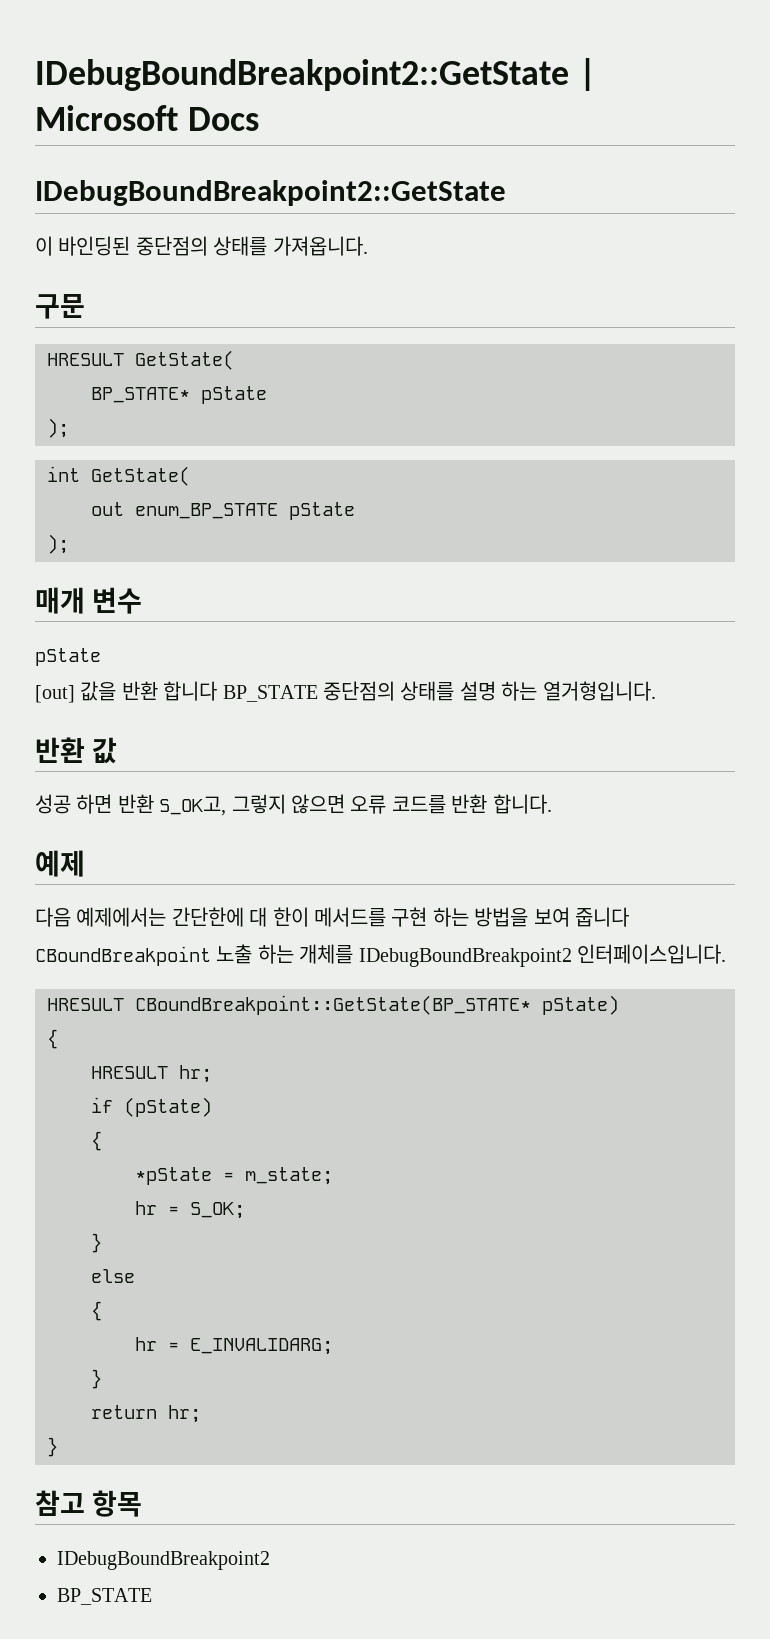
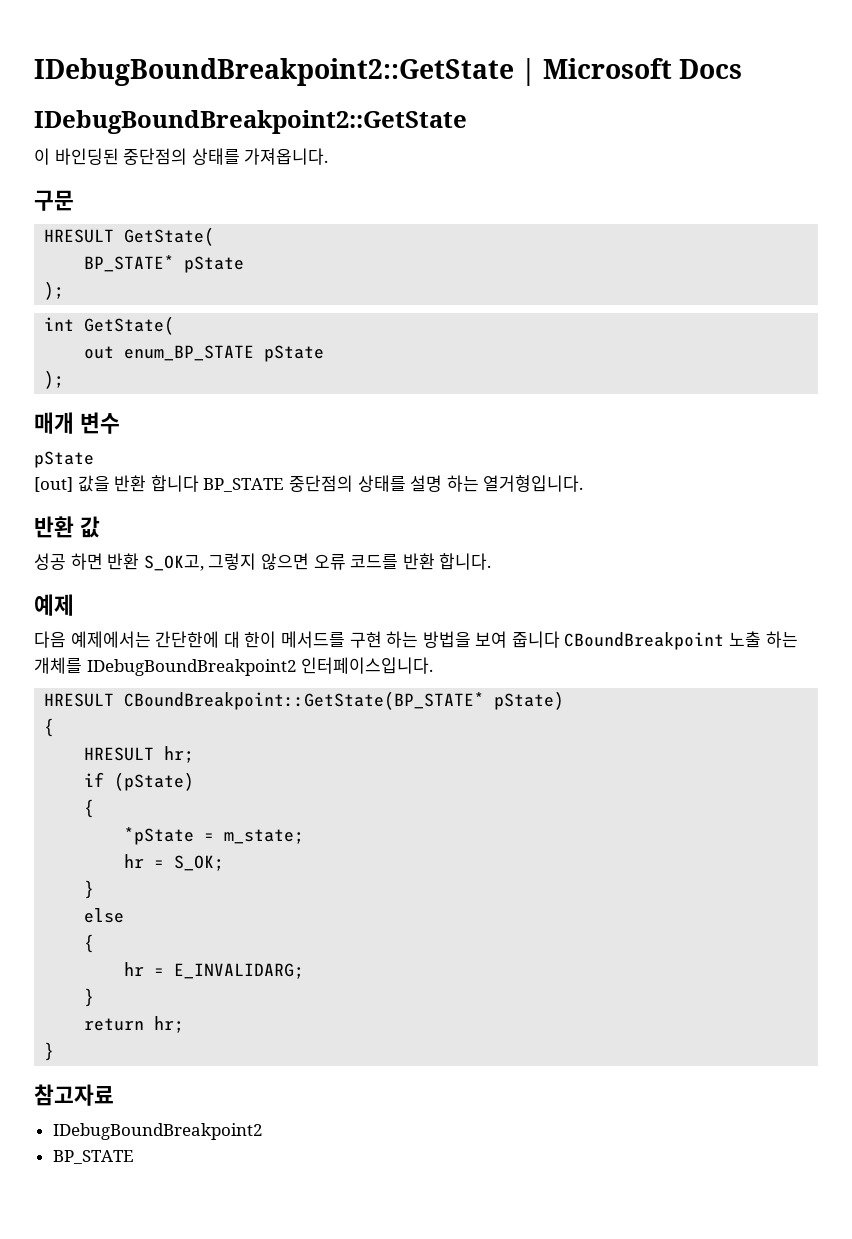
[35,1490,143,1517] 참고 항목 -> [34,1084,114,1106] 참고자료

